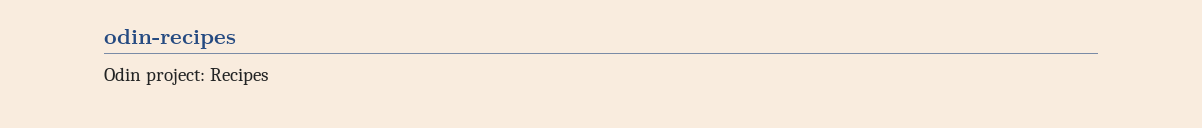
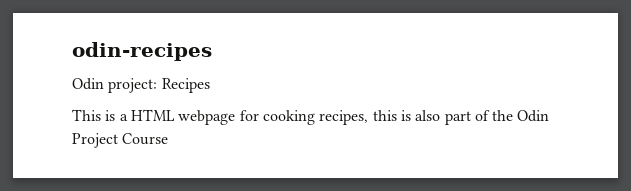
(269, 76) none -> [72,109,550,125] [72,133,169,148] // This is a HTML webpage for cooking recipes, this is also part of the Odin Project Course

